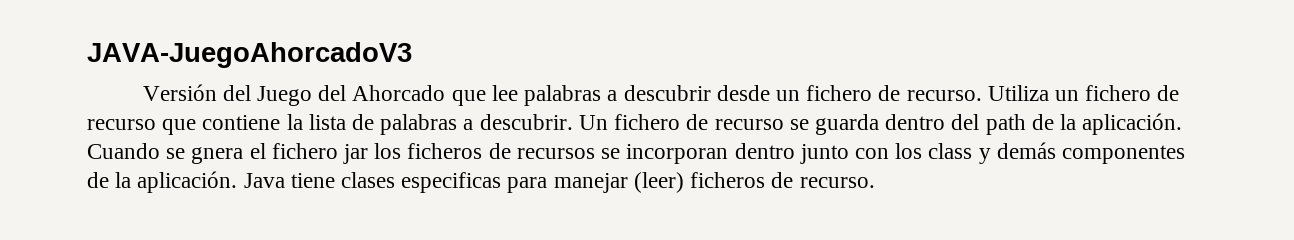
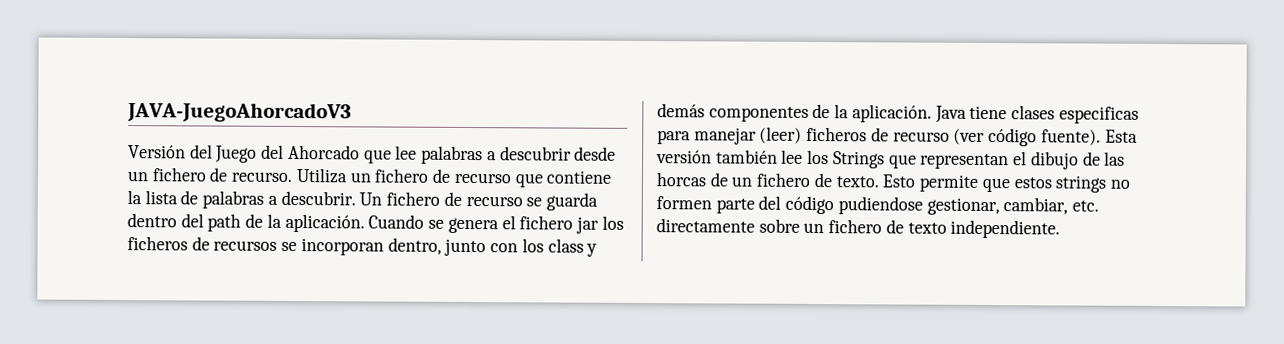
[191,147,244,164] gnera -> [447,217,499,234] genera
[734,143,795,159] dentro -> [387,237,442,255] dentro,
[799,177,875,188] recurso. -> [892,127,1138,147] [656,149,1126,170] [656,172,1130,193] [656,195,1100,216] [656,218,1061,239] recurso (ver código fuente). Esta versión también lee los Strings que representan el dibujo de las horcas de un fichero de texto. Esto permite que estos strings no formen parte del código pudiendose gestionar, cambiar, etc. directamente sobre un fichero de texto independiente.

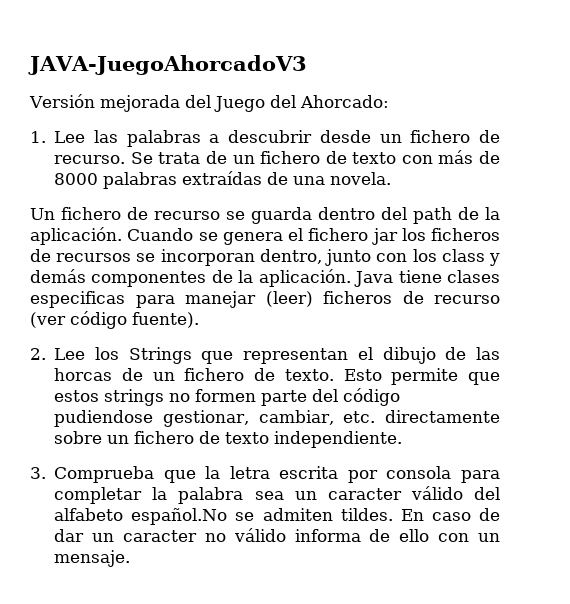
(186, 152) none -> [99,95,180,112] mejorada
[287,144,418,164] Ahorcado que lee -> [299,95,389,108] [30,130,118,143] Ahorcado: // 1. Lee las
[295,168,613,188] [127,190,356,209] Utiliza un fichero de recurso que contiene la lista de palabras a descubrir. -> [130,150,500,164] [54,171,392,189] Se trata de un fichero de texto con más de 8000 palabras extraídas de una novela. //
[1104,129,1138,143] [656,149,804,164] Esta versión también lee -> [30,348,86,360] // 2. Lee
(1061, 229) none -> [30,466,500,483] [54,486,500,504] [54,508,500,525] [54,528,500,542] [54,550,131,567] // 3. Comprueba que la letra escrita por consola para completar la palabra sea un caracter válido del alfabeto español.No se admiten tildes. En caso de dar un caracter no válido informa de ello con un mensaje.

